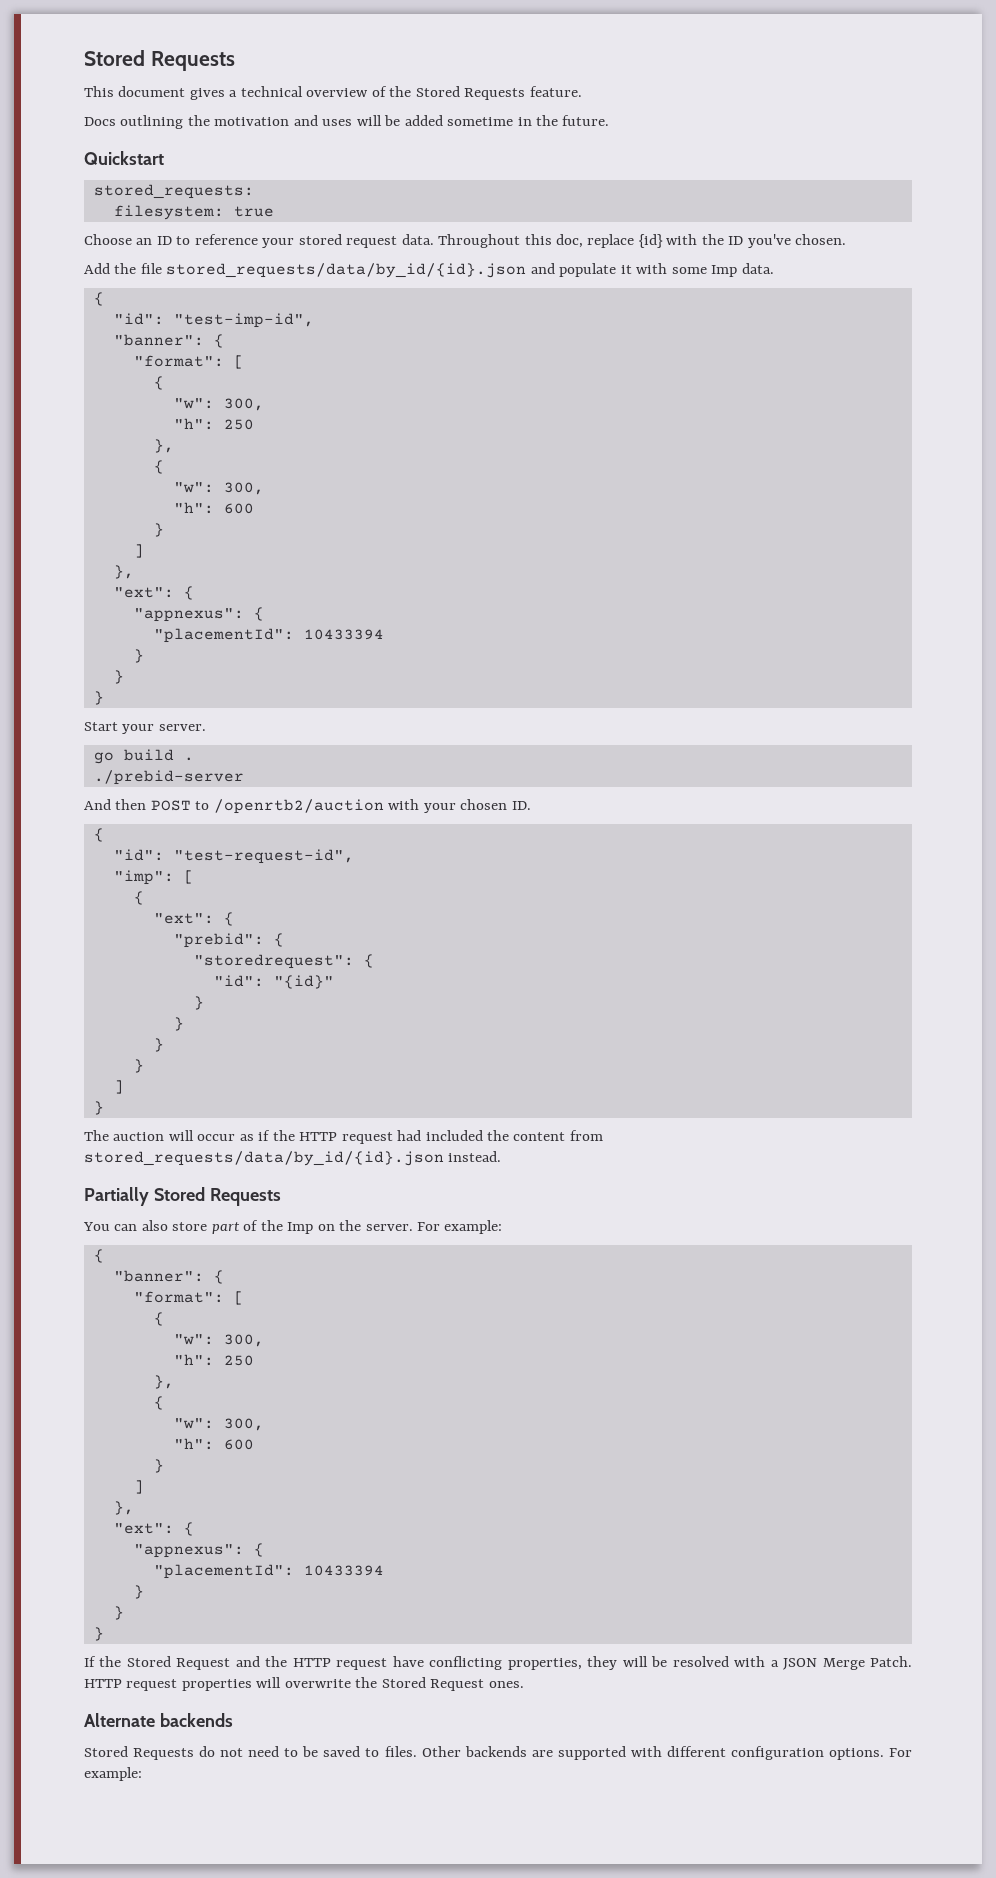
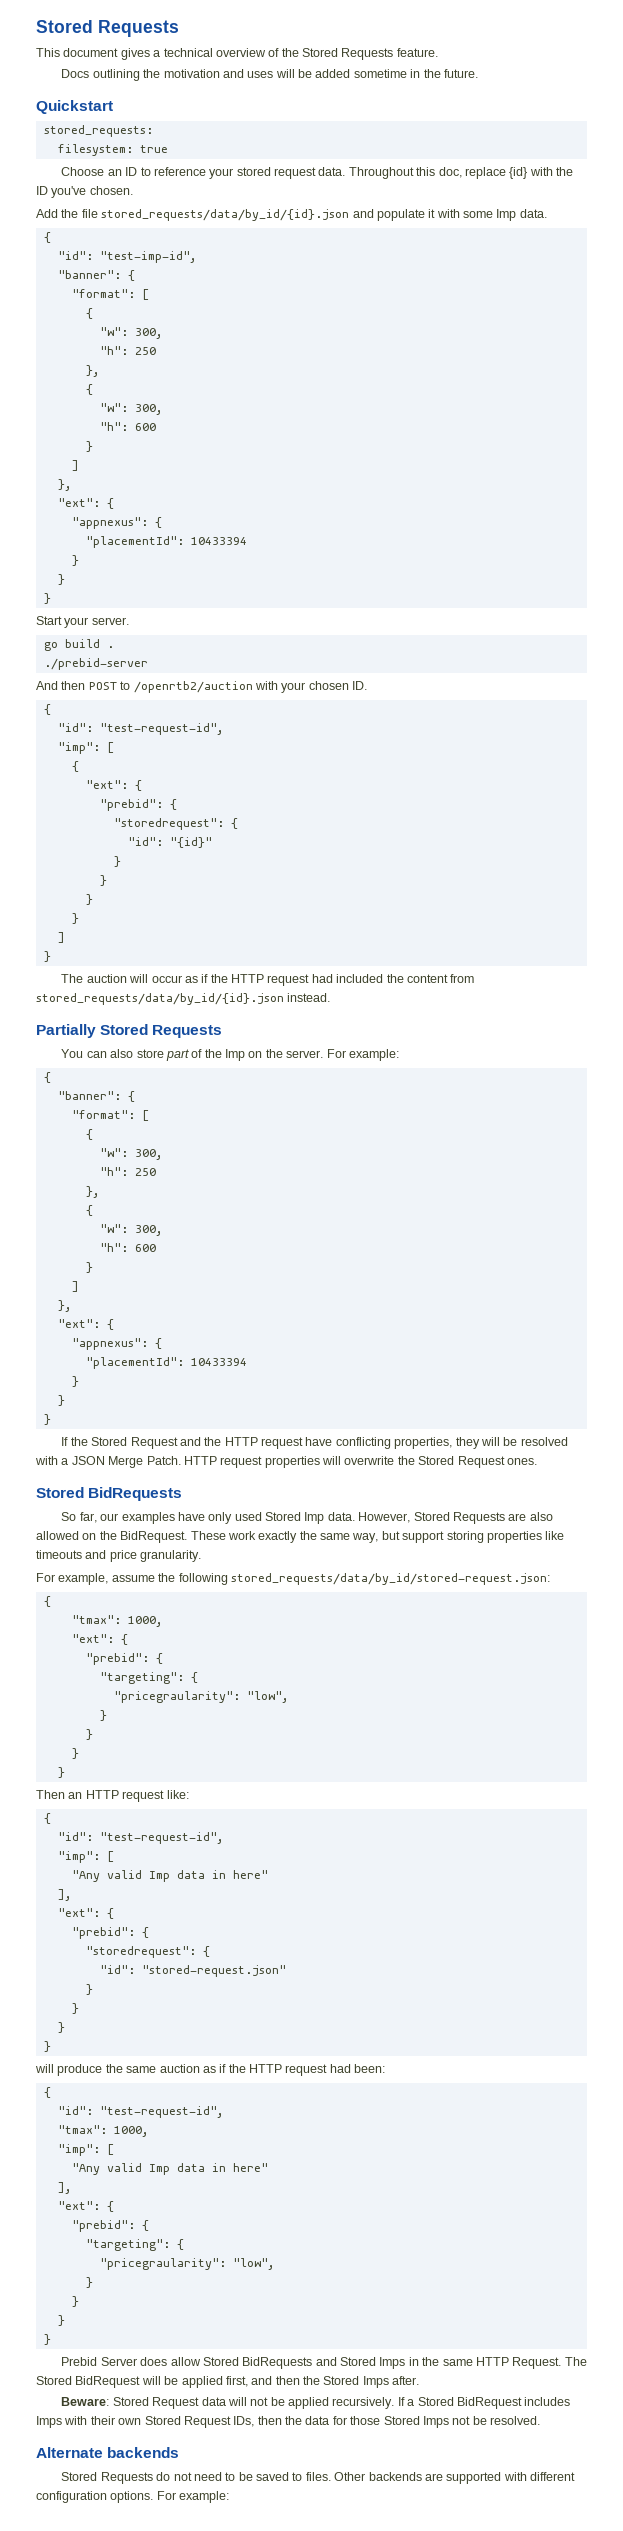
(524, 1684) none -> [36,1487,183,1501] [61,1512,553,1524] [36,1531,565,1543] [36,1550,202,1562] [36,1573,550,1585] [43,1596,51,1607] [71,1615,163,1627] [71,1634,128,1645] [85,1653,163,1665] [99,1672,198,1684] [113,1691,289,1703] [99,1710,107,1721] [85,1729,93,1740] [71,1748,79,1759] [57,1767,65,1778] [36,1790,189,1802] [43,1813,51,1824] [57,1832,224,1844] [57,1851,114,1863] [71,1870,268,1882] [57,1889,72,1901] [57,1908,114,1919] [71,1927,149,1939] [85,1946,210,1958] [99,1965,286,1977] [85,1984,93,1995] [71,2003,79,2014] [57,2022,65,2033] [43,2041,51,2052] [35,2064,386,2076] [43,2087,51,2098] [57,2106,224,2118] [57,2125,149,2137] [57,2144,114,2156] [71,2163,268,2175] [57,2182,72,2194] [57,2201,114,2212] [71,2220,149,2232] [85,2239,184,2251] [99,2258,275,2270] [85,2277,93,2288] [71,2296,79,2307] [57,2315,65,2326] [43,2334,51,2345] [61,2357,587,2369] [36,2376,420,2388] [61,2397,571,2409] [36,2416,540,2428] // Stored BidRequests // So far, our examples have only used Stored Imp data. However, Stored Requests are also allowed on the BidRequest. These work exactly the same way, but support storing properties like timeouts and price granularity. // For example, assume the following stored_requests/data/by_id/stored-request.json: // { // "tmax": 1000, // "ext": { // "prebid": { // "targeting": { // "pricegraularity": "low", // } // } // } // } // Then an HTTP request like: // { // "id": "test-request-id", // "imp": [ // "Any valid Imp data in here" // ], // "ext": { // "prebid": { // "storedrequest": { // "id": "stored-request.json" // } // } // } // } // will produce the same auction as if the HTTP request had been: // { // "id": "test-request-id", // "tmax": 1000, // "imp": [ // "Any valid Imp data in here" // ], // "ext": { // "prebid": { // "targeting": { // "pricegraularity": "low", // } // } // } // } // Prebid Server does allow Stored BidRequests and Stored Imps in the same HTTP Request. The Stored BidRequest will be applied first, and then the Stored Imps after. // Beware: Stored Request data will not be applied recursively. If a Stored BidRequest includes Imps with their own Stored Request IDs, then the data for those Stored Imps not be resolved.

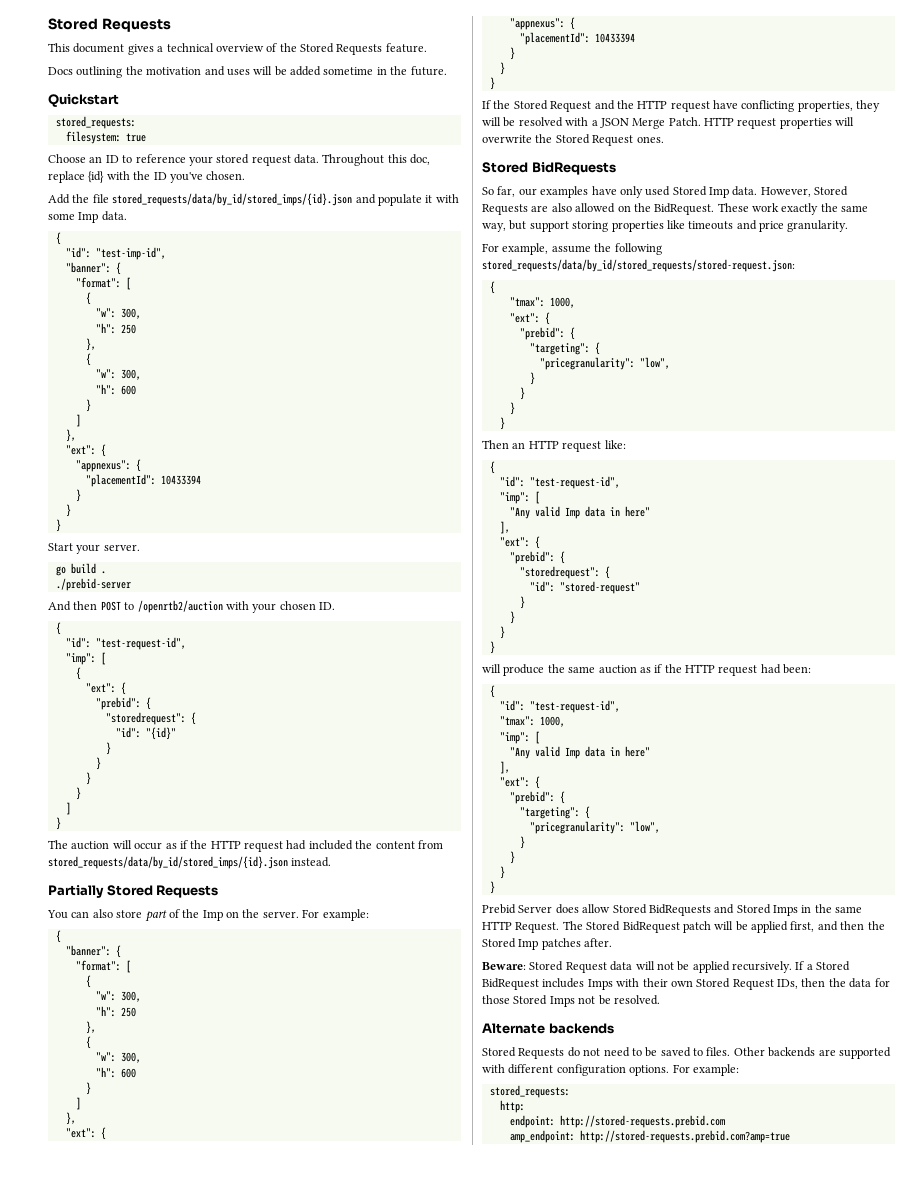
[101,209,350,221] stored_requests/data/by_id/{id}.json -> [112,193,353,206] stored_requests/data/by_id/stored_imps/{id}.json
[36,993,284,1005] stored_requests/data/by_id/{id}.json -> [48,856,288,869] stored_requests/data/by_id/stored_imps/{id}.json
[230,1573,550,1585] stored_requests/data/by_id/stored-request.json: -> [482,259,795,272] stored_requests/data/by_id/stored_requests/stored-request.json:
[113,1691,240,1703] "pricegraularity": -> [539,357,635,370] "pricegranularity":
[141,1965,286,1977] "stored-request.json" -> [559,581,640,594] "stored-request"
[99,2258,226,2270] "pricegraularity": -> [529,821,625,834] "pricegranularity":
(141, 2382) none -> [682,921,711,933] patch
[362,2376,389,2388] Imps -> [518,938,581,950] Imp patches
(230, 2497) none -> [489,1085,570,1098] [499,1100,525,1113] [509,1115,725,1128] [509,1130,790,1143] // stored_requests: // http: // endpoint: http://stored-requests.prebid.com // amp_endpoint: http://stored-requests.prebid.com?amp=true

